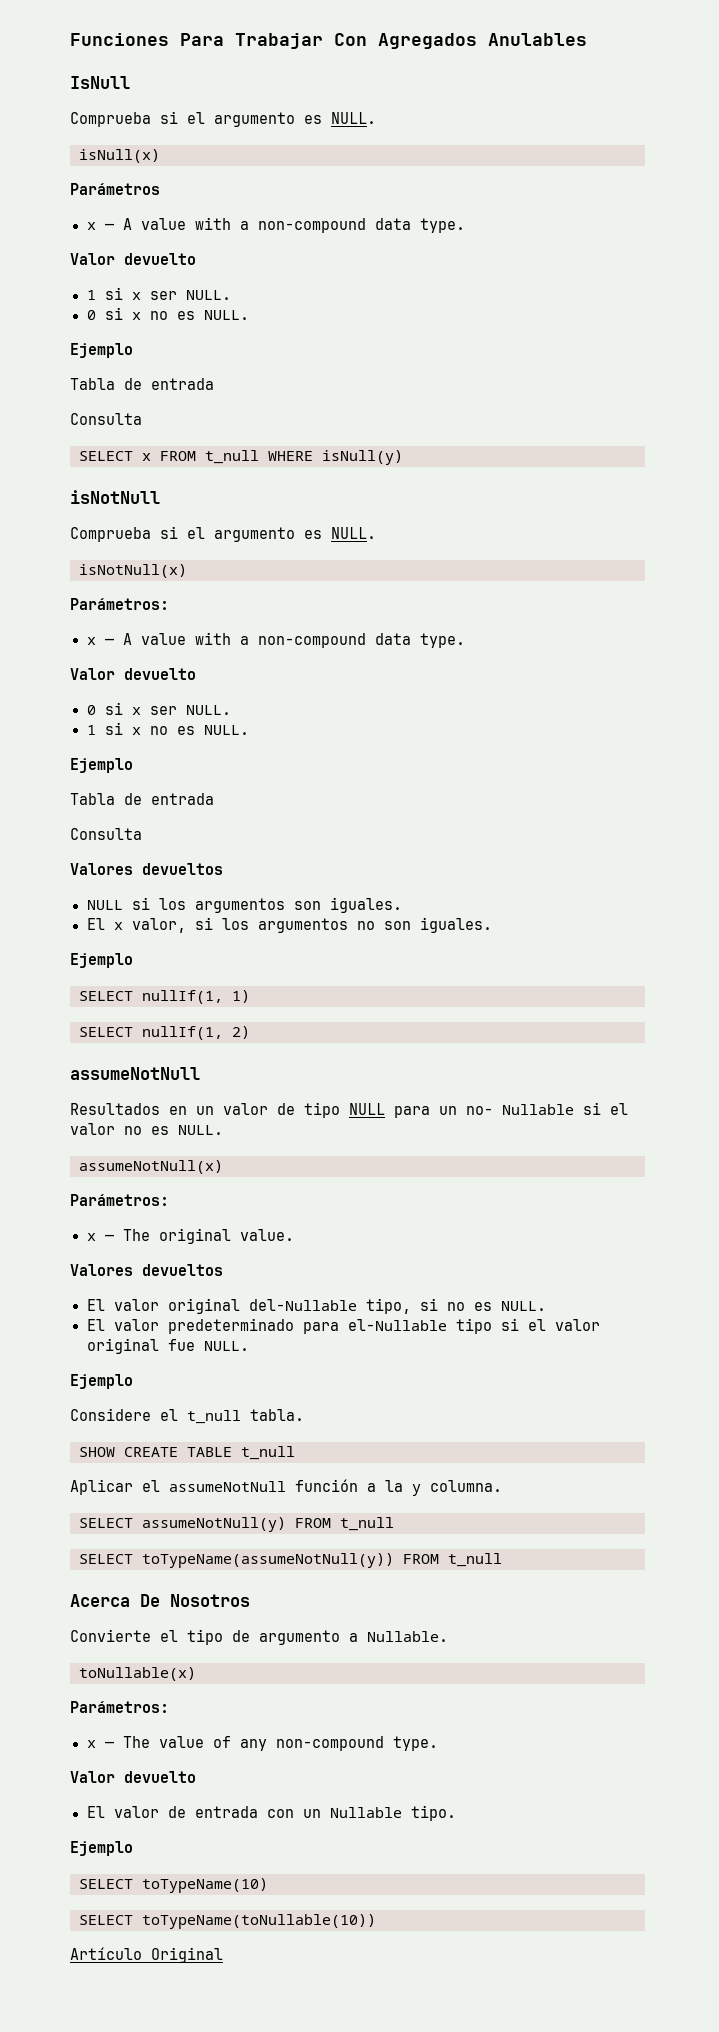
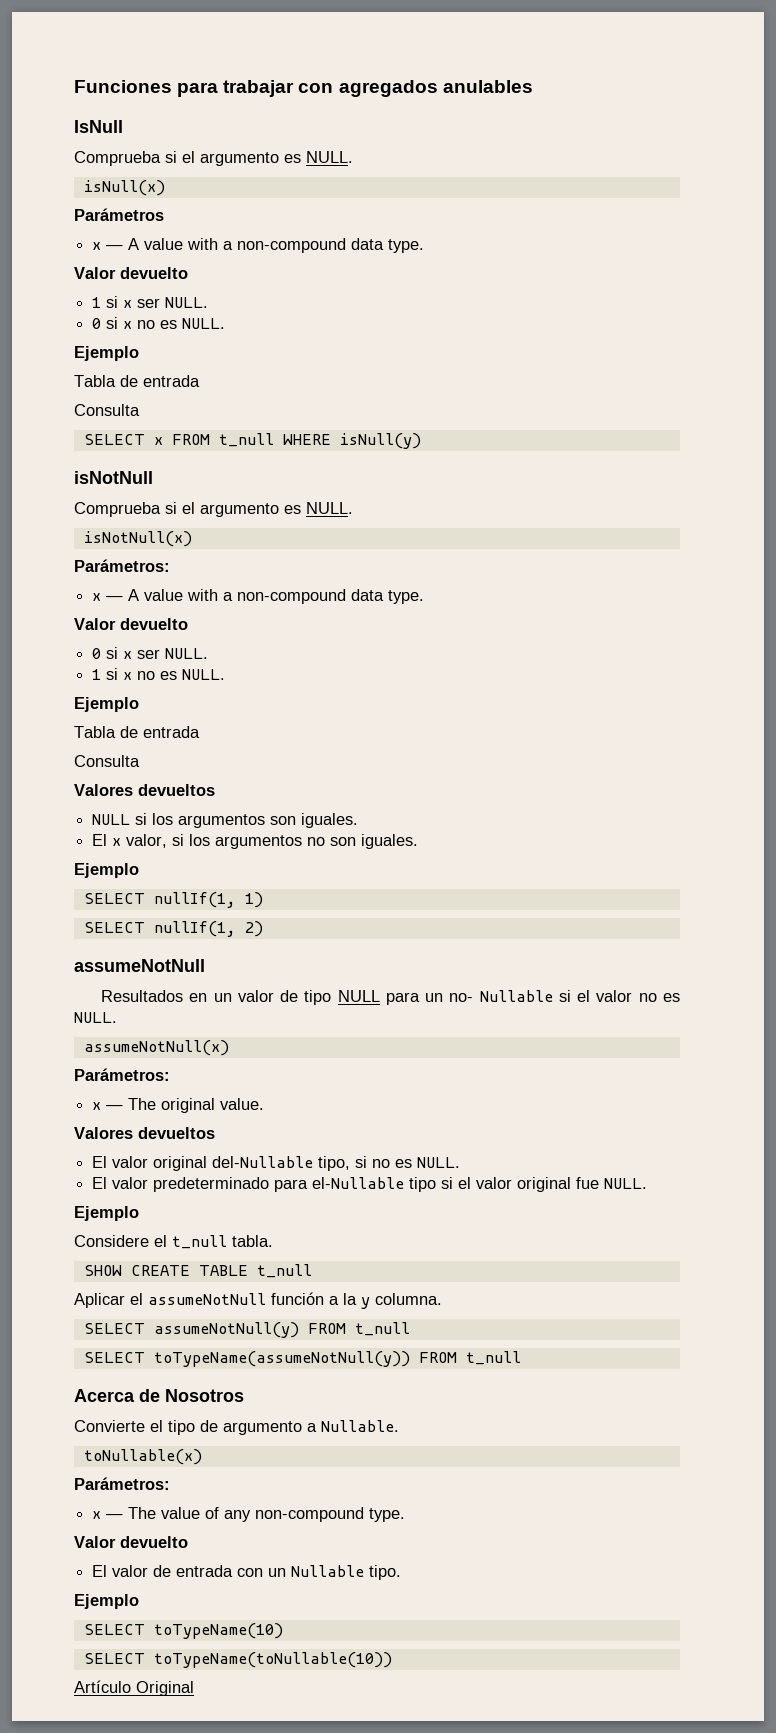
[180,33,587,49] Para Trabajar Con Agregados Anulables -> [177,80,533,97] para trabajar con agregados anulables
[140,1594,160,1607] De -> [139,1389,160,1402] de

